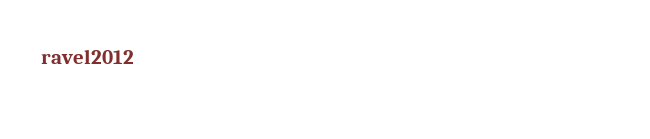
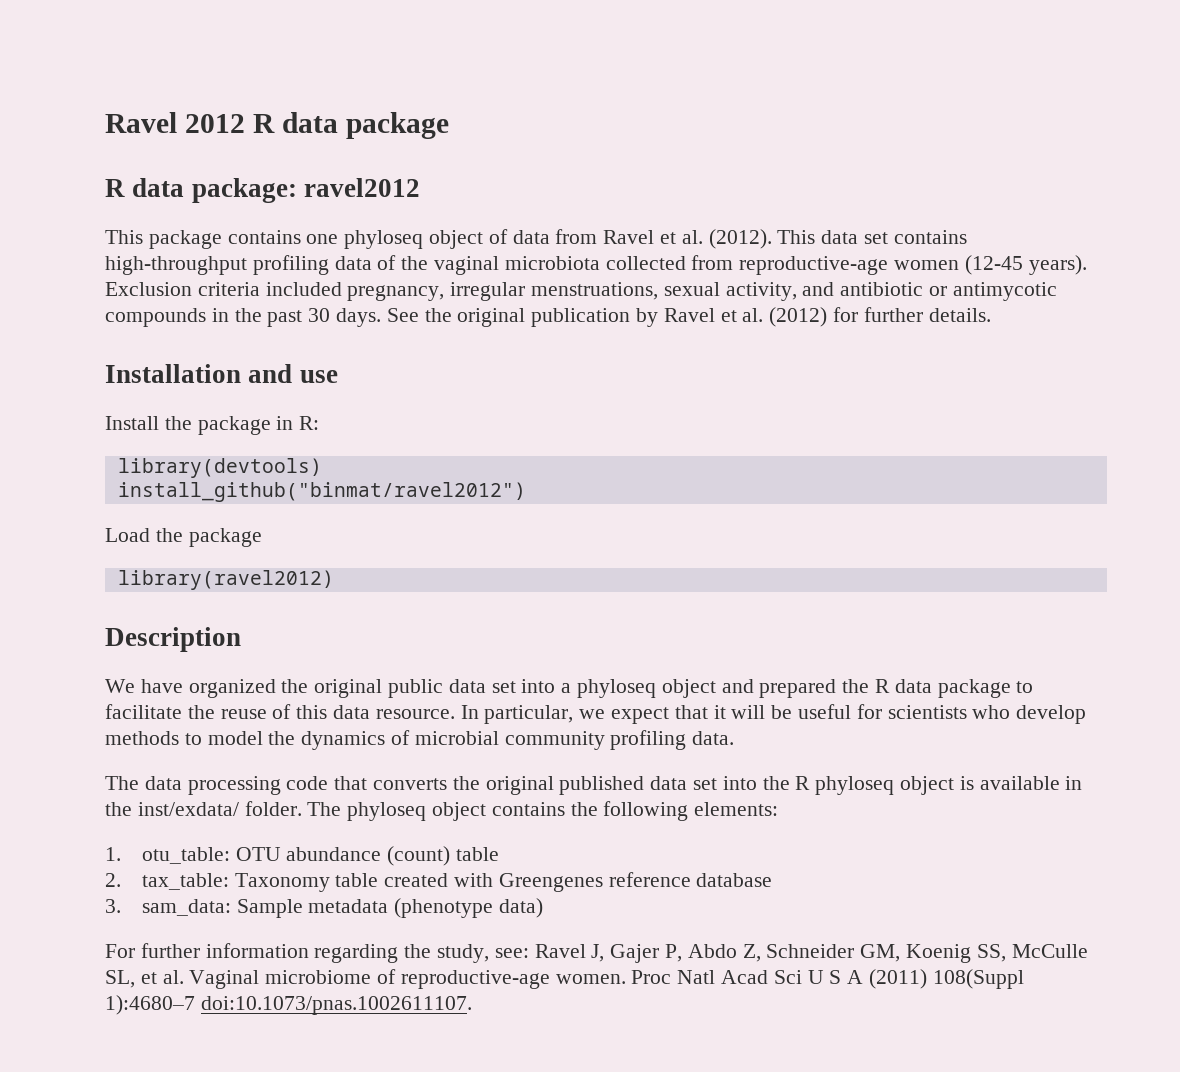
[41,49,134,64] ravel2012 -> [105,112,449,139] [105,178,420,203] [105,229,967,249] [105,255,1087,275] [105,282,1057,301] [105,307,991,327] [105,364,338,383] [105,416,320,435] [117,458,322,478] [117,482,526,502] [105,528,262,547] [117,570,334,590] [105,627,241,652] [105,679,1034,698] [105,704,1087,724] [105,730,735,750] [105,776,1083,795] [105,801,779,821] [105,846,500,866] [105,872,773,892] [105,898,544,918] [105,943,1088,963] [105,969,1024,989] [105,995,472,1015] Ravel 2012 R data package // R data package: ravel2012 // This package contains one phyloseq object of data from Ravel et al. (2012). This data set contains high-throughput profiling data of the vaginal microbiota collected from reproductive-age women (12-45 years). Exclusion criteria included pregnancy, irregular menstruations, sexual activity, and antibiotic or antimycotic compounds in the past 30 days. See the original publication by Ravel et al. (2012) for further details. // Installation and use // Install the package in R: // library(devtools) // install_github("binmat/ravel2012") // Load the package // library(ravel2012) // Description // We have organized the original public data set into a phyloseq object and prepared the R data package to facilitate the reuse of this data resource. In particular, we expect that it will be useful for scientists who develop methods to model the dynamics of microbial community profiling data. // The data processing code that converts the original published data set into the R phyloseq object is available in the inst/exdata/ folder. The phyloseq object contains the following elements: // 1. otu_table: OTU abundance (count) table // 2. tax_table: Taxonomy table created with Greengenes reference database // 3. sam_data: Sample metadata (phenotype data) // For further information regarding the study, see: Ravel J, Gajer P, Abdo Z, Schneider GM, Koenig SS, McCulle SL, et al. Vaginal microbiome of reproductive-age women. Proc Natl Acad Sci U S A (2011) 108(Suppl 1):4680–7 doi:10.1073/pnas.1002611107.

